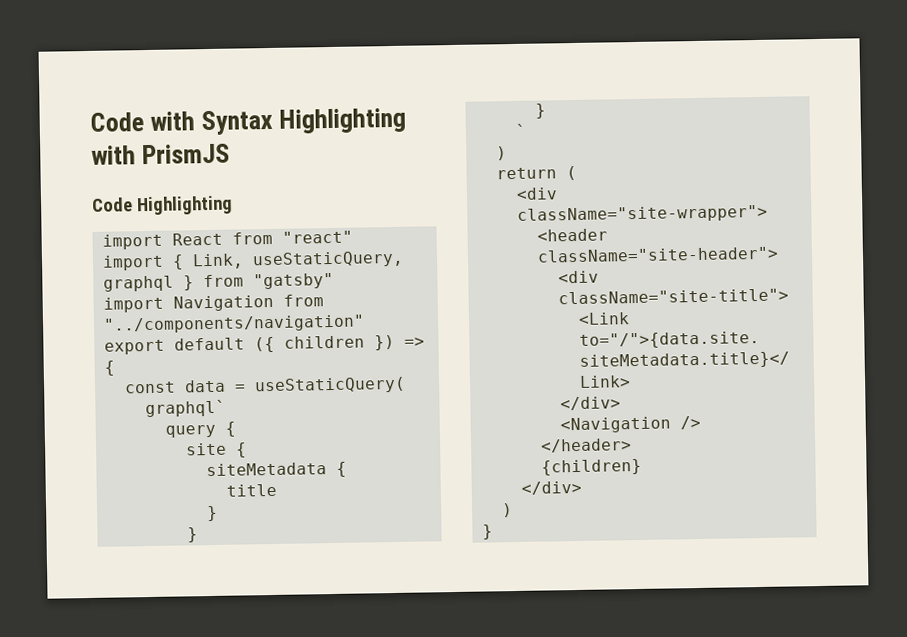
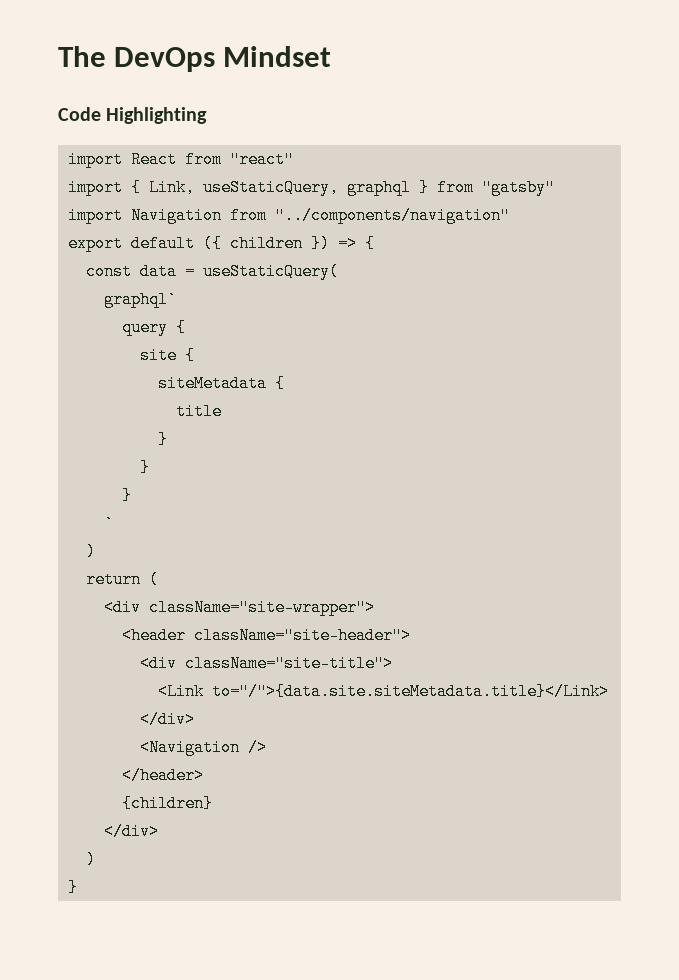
[90,107,407,136] [91,143,231,165] Code with Syntax Highlighting with PrismJS -> [58,46,332,72] The DevOps Mindset

